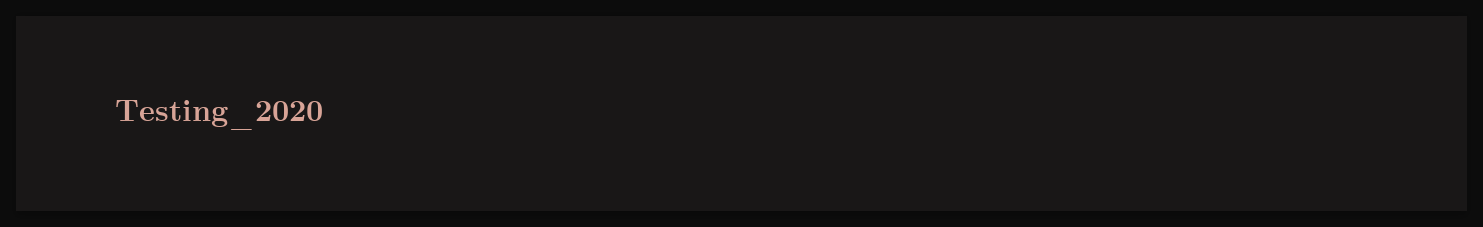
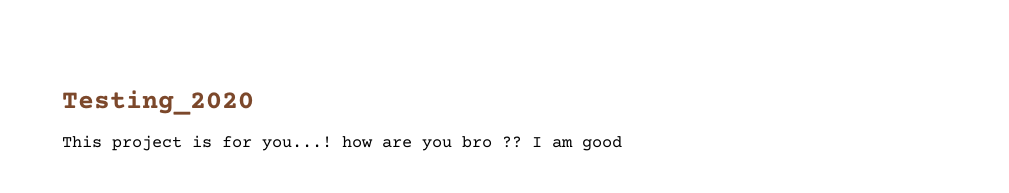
(323, 115) none -> [62,135,622,151] // This project is for you...! how are you bro ?? I am good

